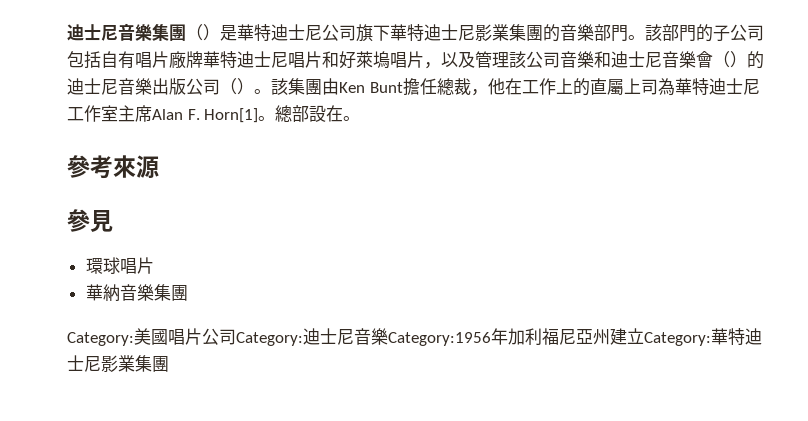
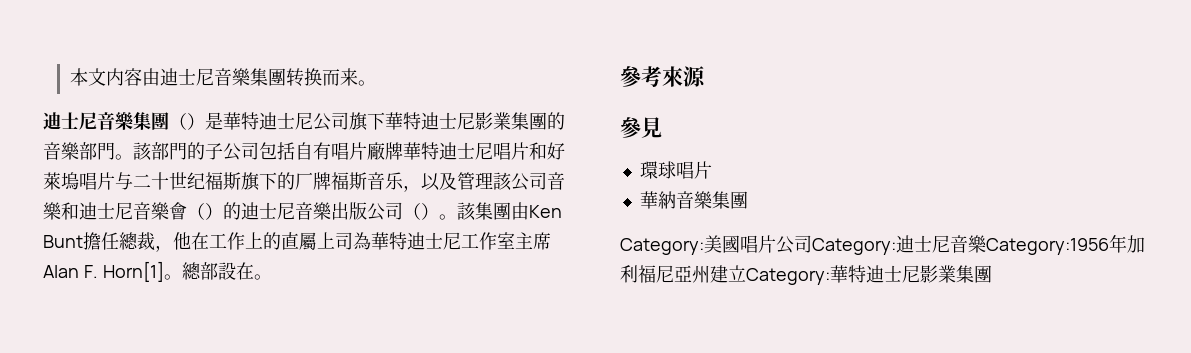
(67, 32) none -> [70,68,377,87] 本文内容由迪士尼音樂集團转换而来。 //
(424, 59) none -> [115,172,404,191] 与二十世纪福斯旗下的厂牌福斯音乐

